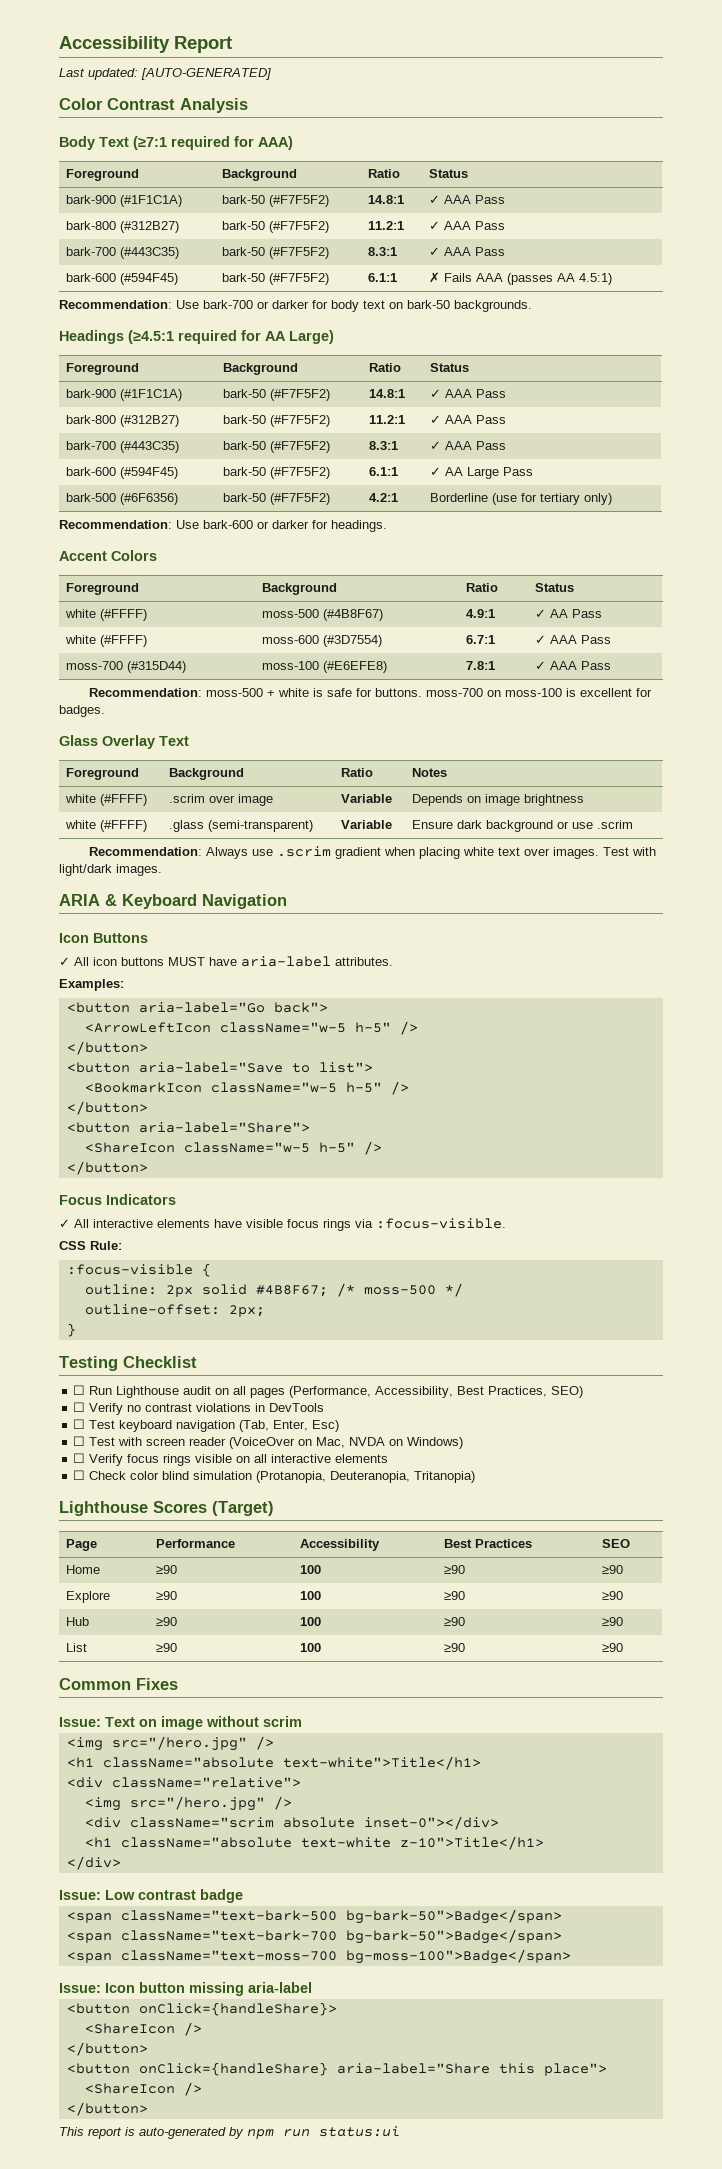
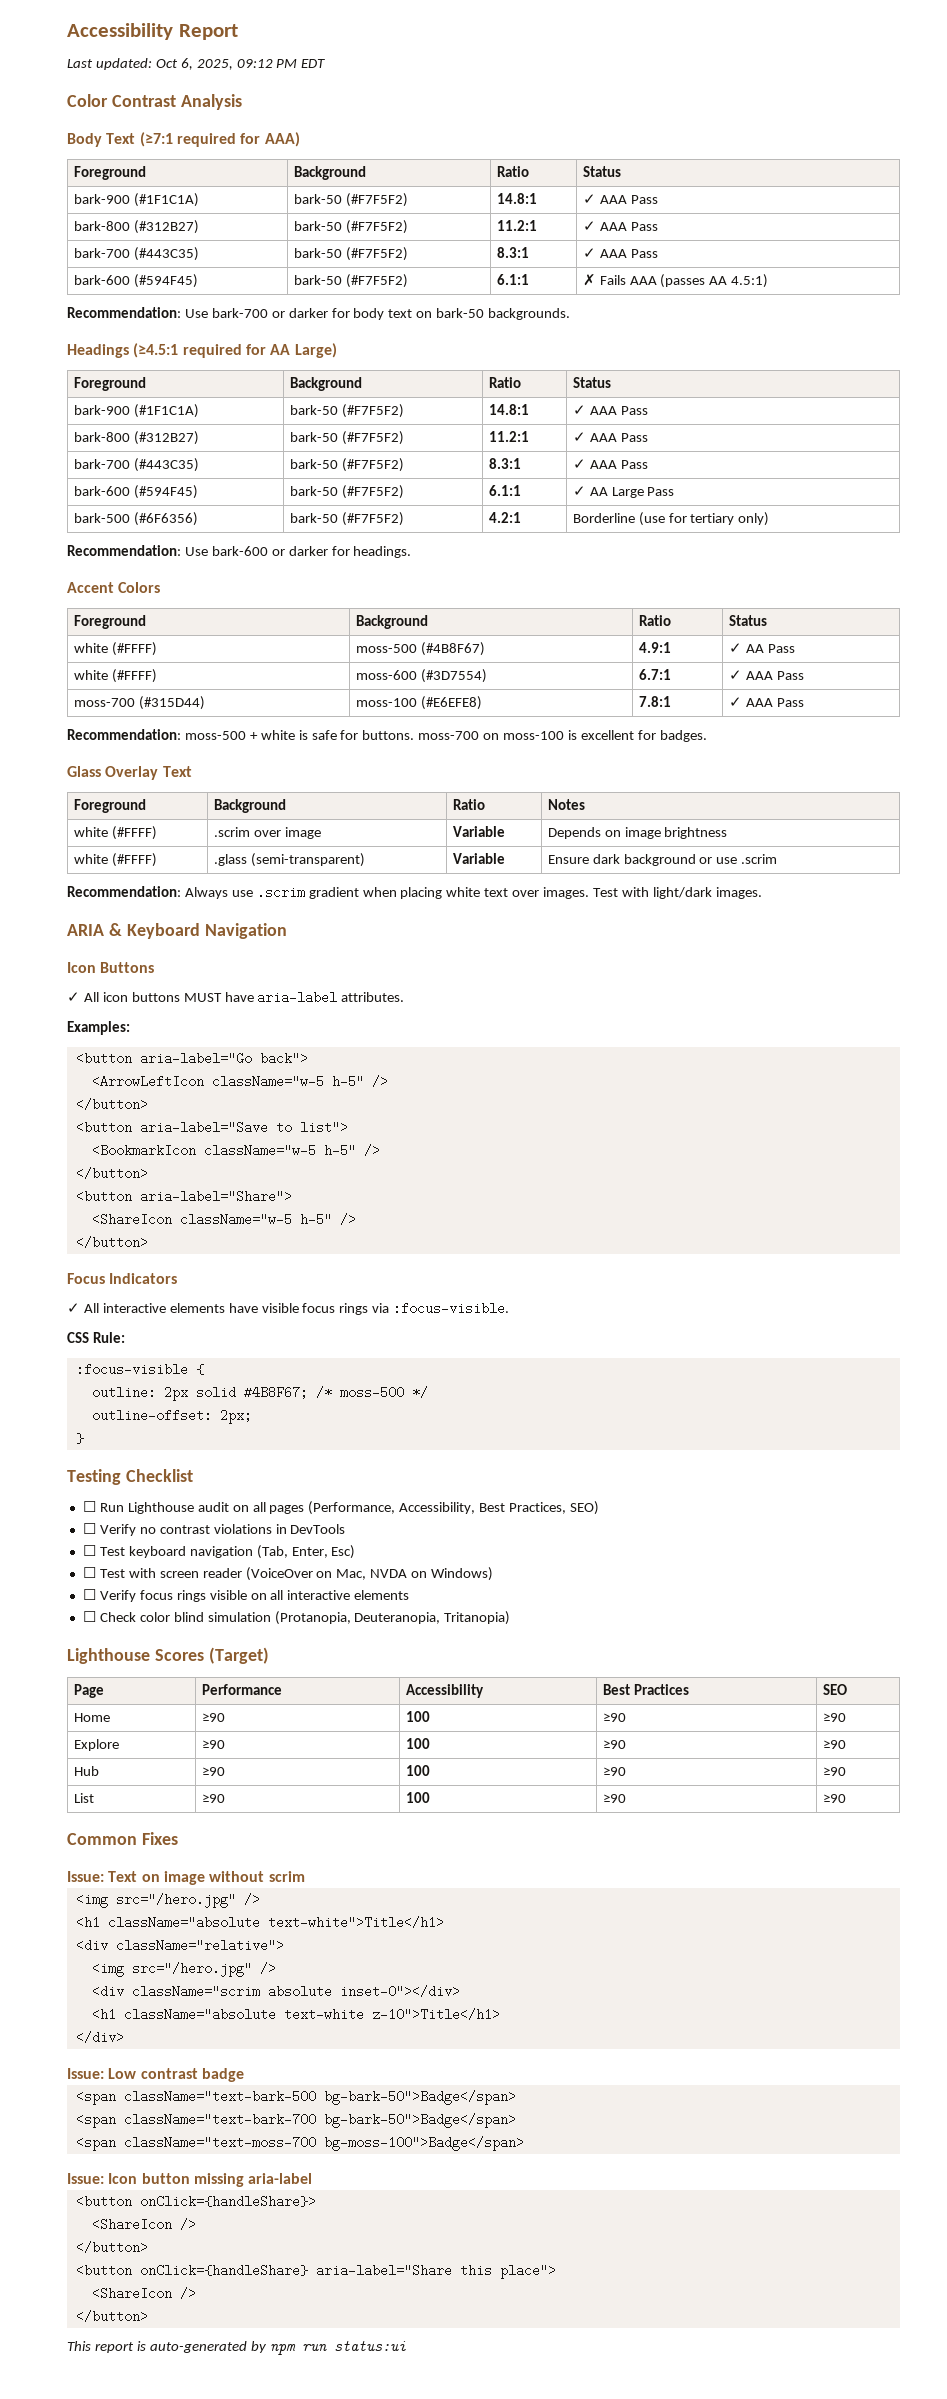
[141,68,271,80] [AUTO-GENERATED] -> [155,58,326,70] Oct 6, 2025, 09:12 PM EDT

